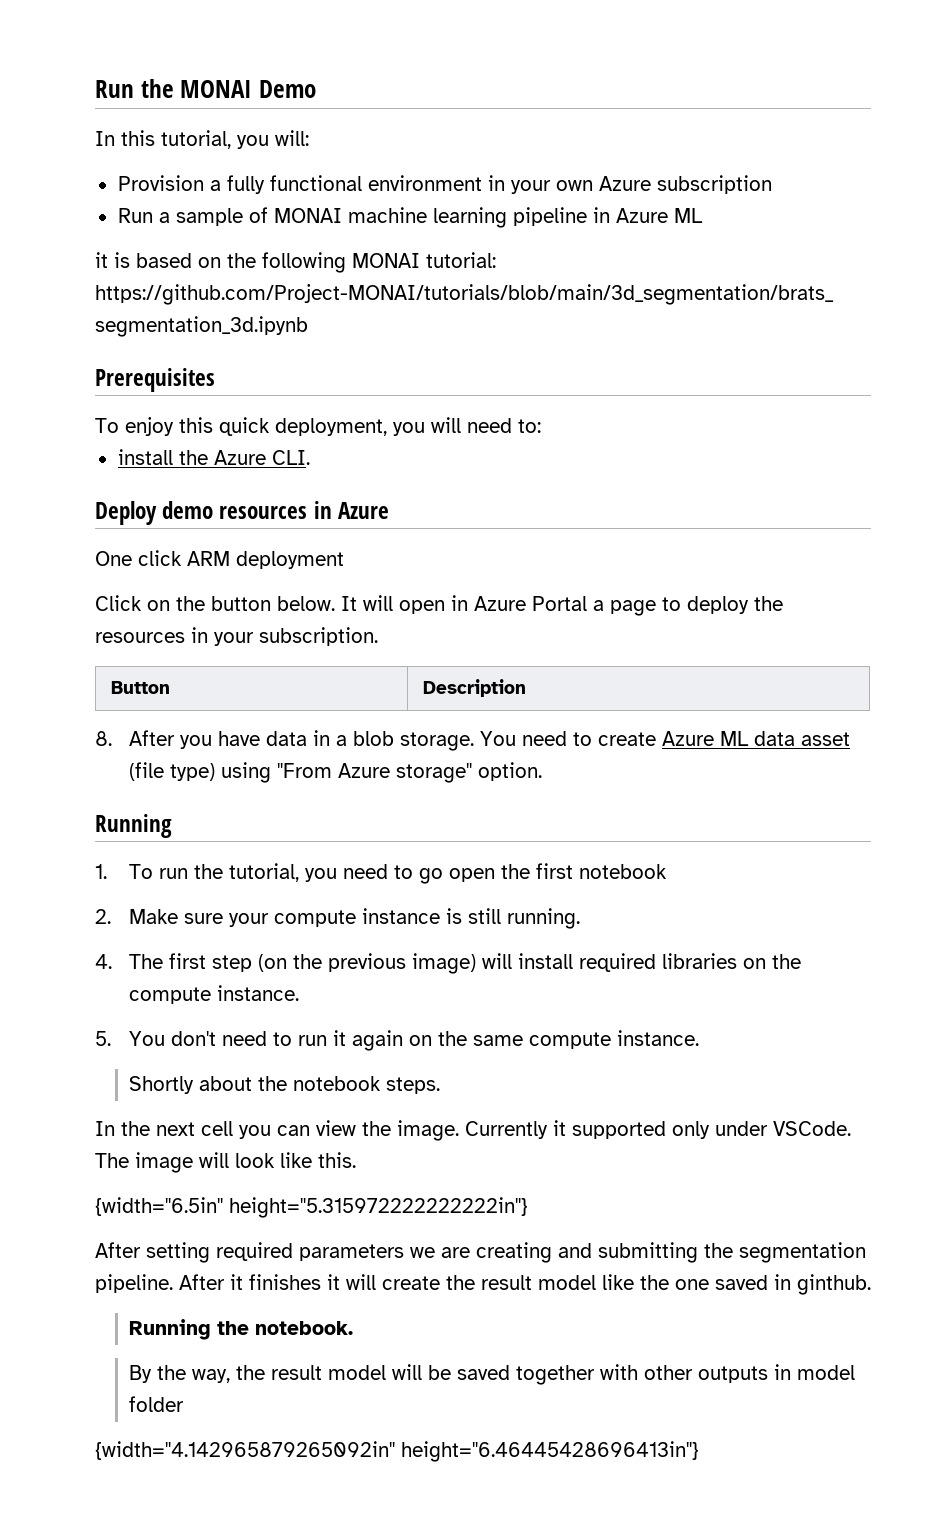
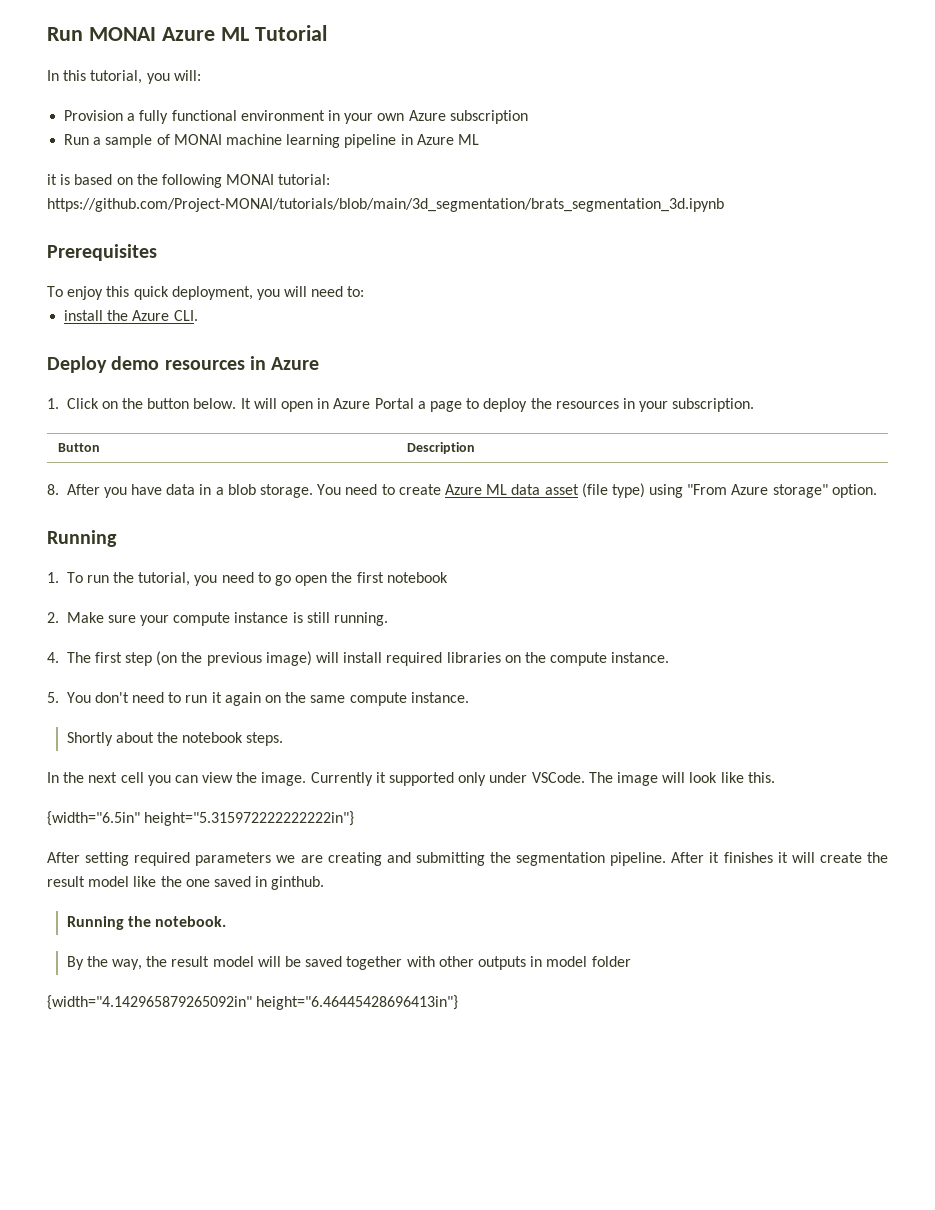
[95,79,316,98] Run the MONAI Demo -> [47,25,327,41] Run MONAI Azure ML Tutorial
[95,550,344,569] One click ARM deployment // -> [47,398,59,409] 1.

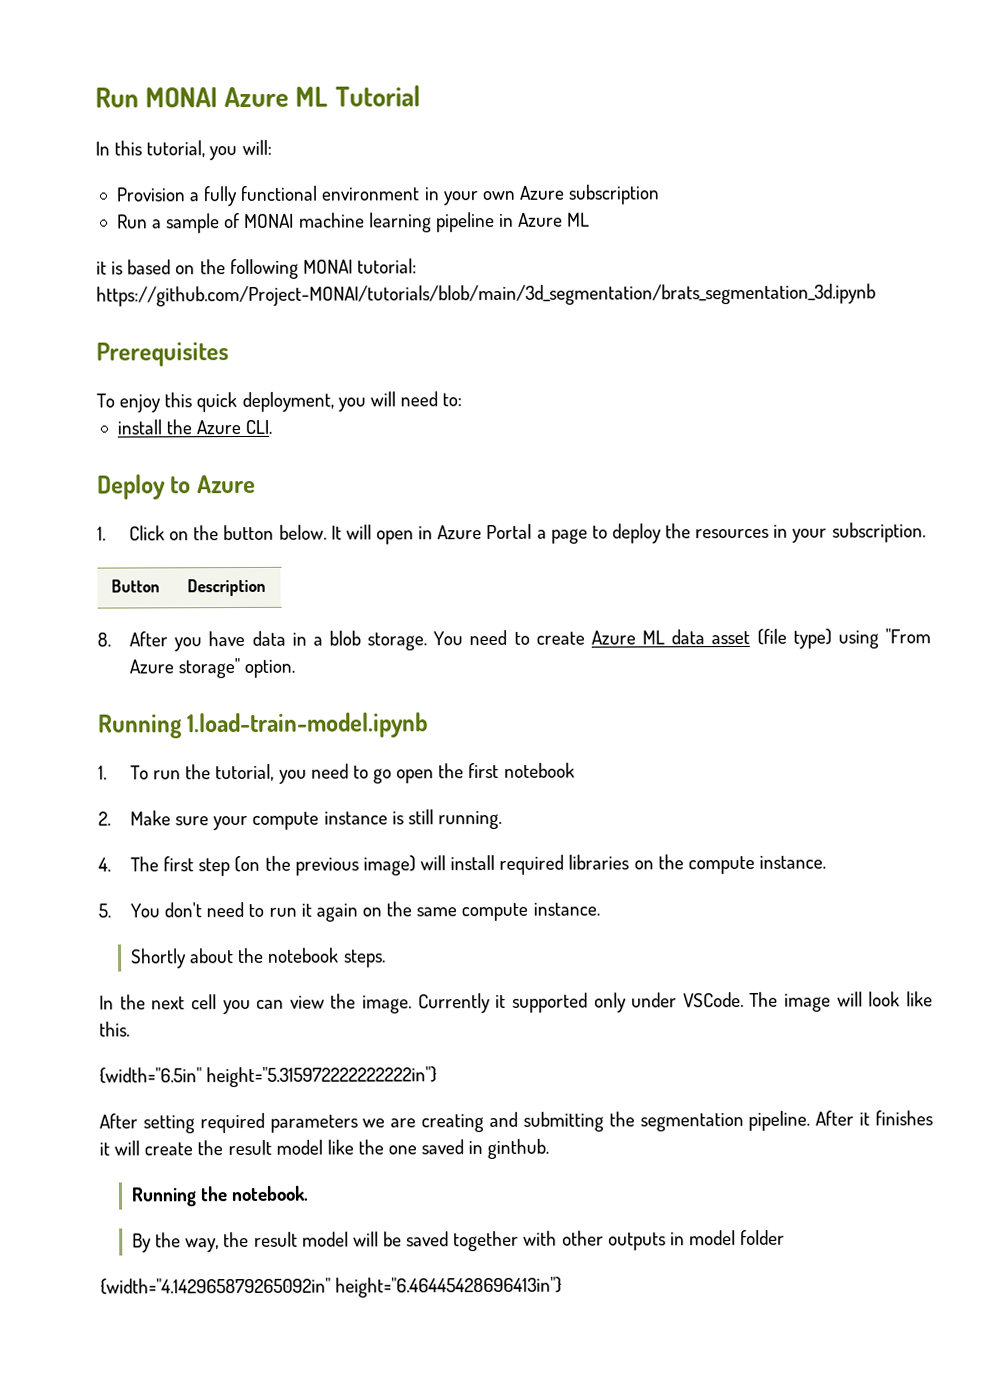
[111,356,266,370] demo resources in -> [170,476,192,494] to
(117, 538) none -> [187,712,429,739] 1.load-train-model.ipynb

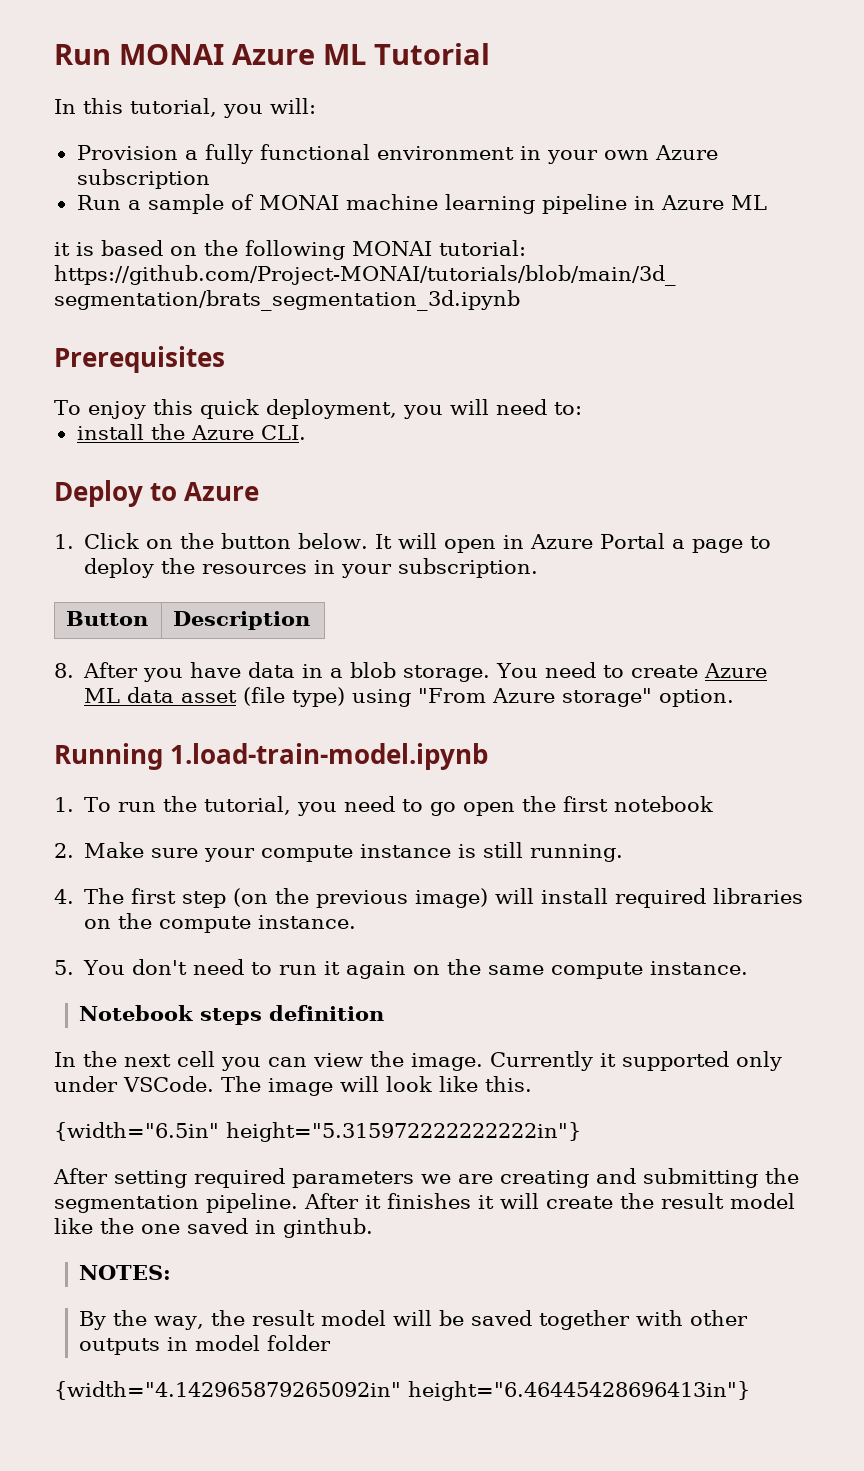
[131,947,386,969] Shortly about the notebook steps. -> [79,1005,385,1025] Notebook steps definition
[131,1185,310,1207] Running the notebook. -> [79,1265,172,1280] NOTES:

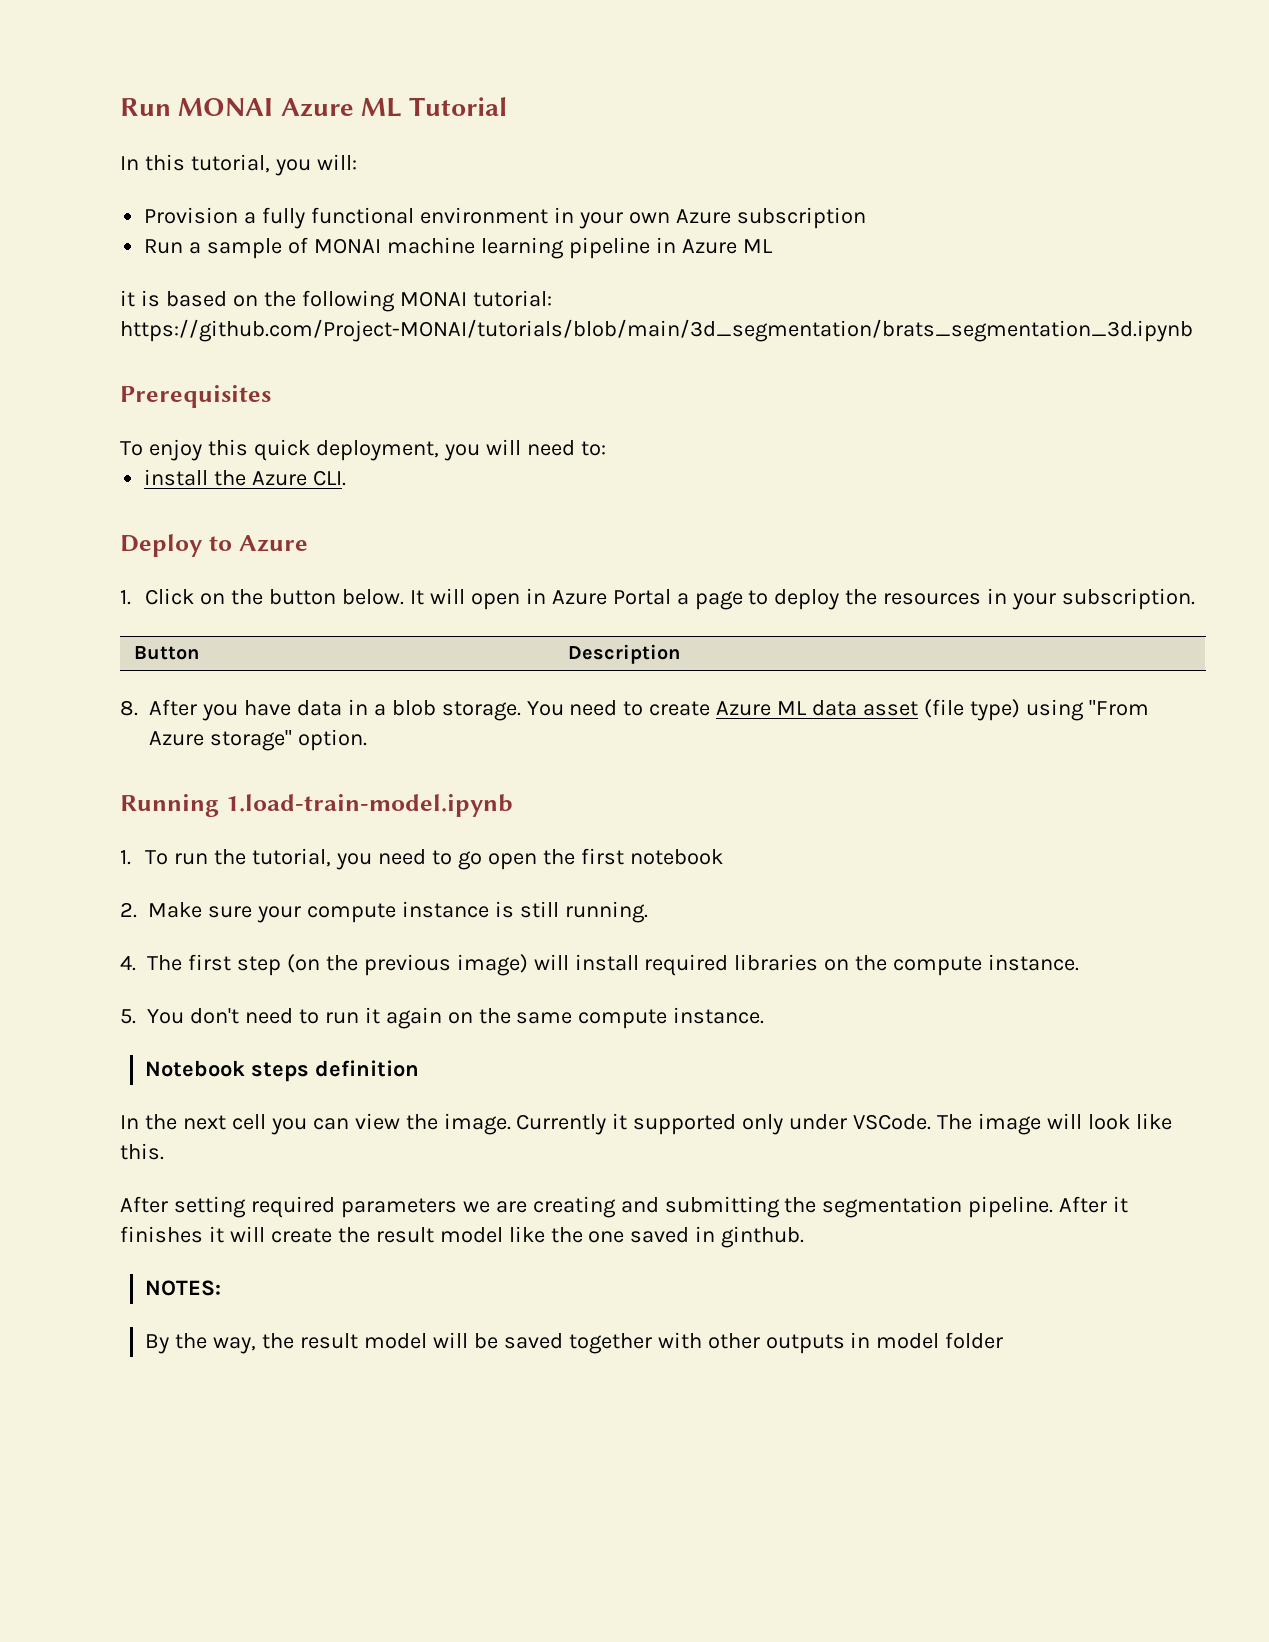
[54,1122,581,1142] // {width="6.5in" height="5.315972222222222in"} -> (164, 1151) none
[54,1381,750,1401] // {width="4.142965879265092in" height="6.46445428696413in"} -> (1004, 1340) none

